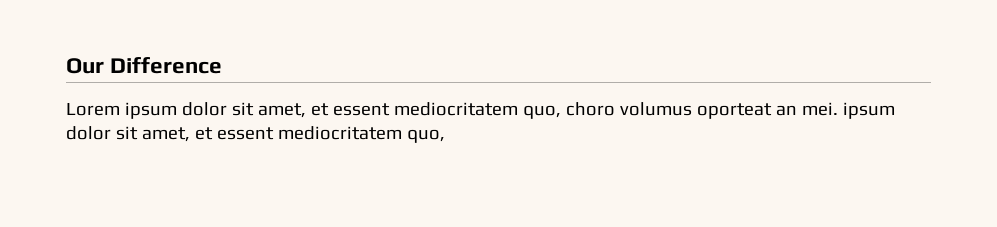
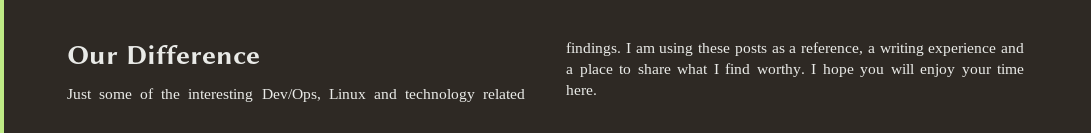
[66,102,895,119] [66,126,445,143] Lorem ipsum dolor sit amet, et essent mediocritatem quo, choro volumus oporteat an mei. ipsum dolor sit amet, et essent mediocritatem quo, -> [67,88,525,102] [566,42,1024,56] [566,63,1024,77] [566,85,597,95] Just some of the interesting Dev/Ops, Linux and technology related findings. I am using these posts as a reference, a writing experience and a place to share what I find worthy. I hope you will enjoy your time here.

